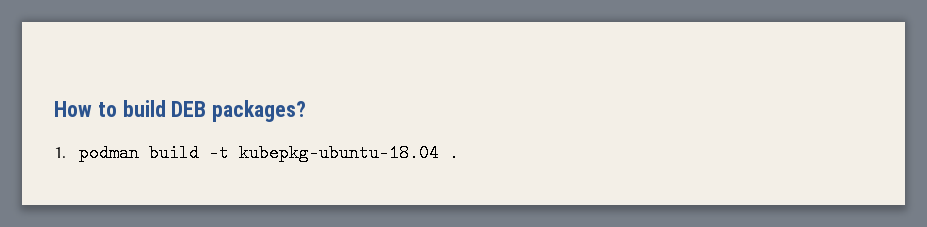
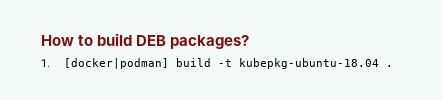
[79,144,140,162] podman -> [63,58,169,69] [docker|podman]

